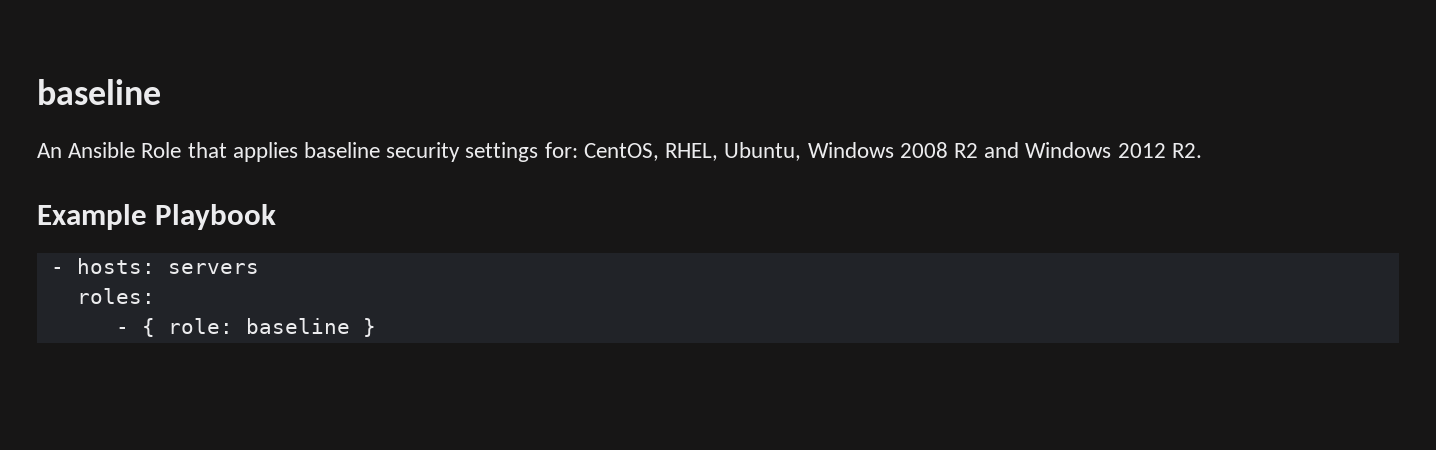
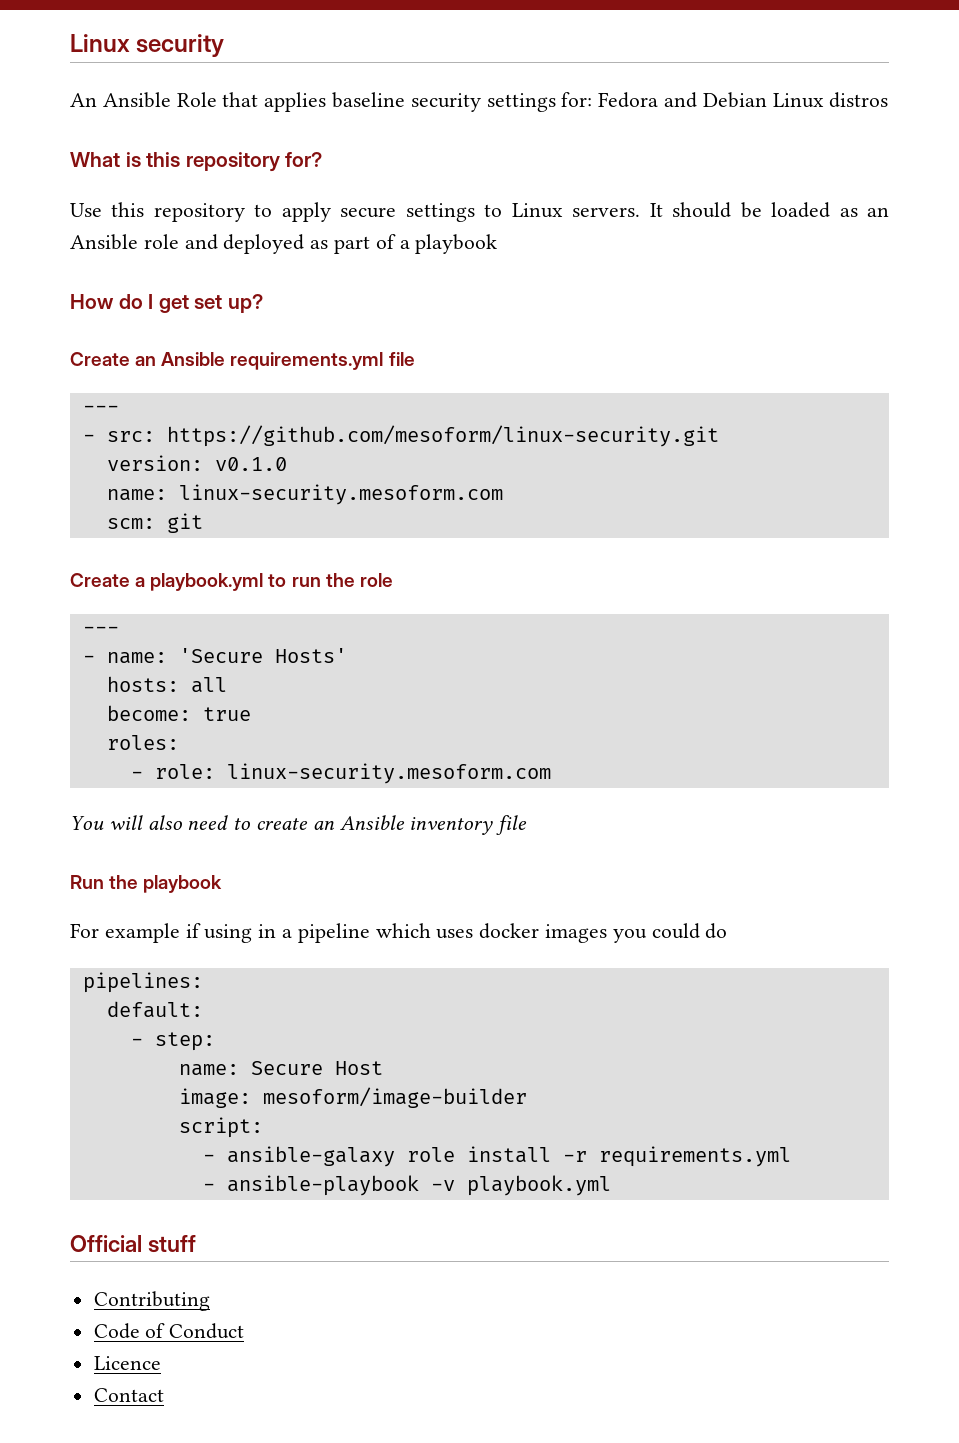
[37,79,161,105] baseline -> [70,34,225,57] Linux security
[583,142,1202,161] [37,204,277,230] [50,258,259,274] [76,288,155,304] [115,318,376,337] CentOS, RHEL, Ubuntu, Windows 2008 R2 and Windows 2012 R2. // Example Playbook // - hosts: servers // roles: // - { role: baseline } -> [598,92,889,108] [70,152,323,172] [70,202,889,222] [70,234,498,254] [70,294,263,313] [70,352,415,370] [82,405,119,413] [82,425,719,447] [106,455,287,471] [106,484,503,505] [106,513,203,533] [70,573,393,591] [82,626,119,634] [82,648,347,664] [106,676,227,693] [106,705,251,721] [106,735,179,750] [130,763,551,784] [70,815,528,835] [70,875,223,893] [70,923,728,943] [82,972,203,993] [106,1001,203,1018] [130,1032,215,1051] [178,1061,383,1076] [178,1087,527,1108] [178,1117,263,1138] [202,1146,791,1167] [202,1175,611,1196] [70,1235,197,1253] [93,1291,210,1311] [93,1323,245,1339] [93,1356,161,1370] [93,1388,164,1402] Fedora and Debian Linux distros // What is this repository for? // Use this repository to apply secure settings to Linux servers. It should be loaded as an Ansible role and deployed as part of a playbook // How do I get set up? // Create an Ansible requirements.yml file // --- // - src: https://github.com/mesoform/linux-security.git // version: v0.1.0 // name: linux-security.mesoform.com // scm: git // Create a playbook.yml to run the role // --- // - name: 'Secure Hosts' // hosts: all // become: true // roles: // - role: linux-security.mesoform.com // You will also need to create an Ansible inventory file // Run the playbook // For example if using in a pipeline which uses docker images you could do // pipelines: // default: // - step: // name: Secure Host // image: mesoform/image-builder // script: // - ansible-galaxy role install -r requirements.yml // - ansible-playbook -v playbook.yml // Official stuff // Contributing // Code of Conduct // Licence // Contact

